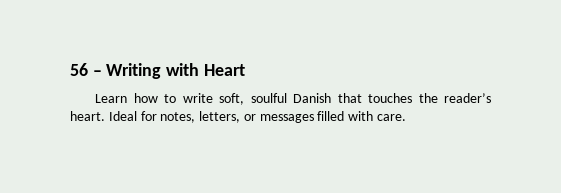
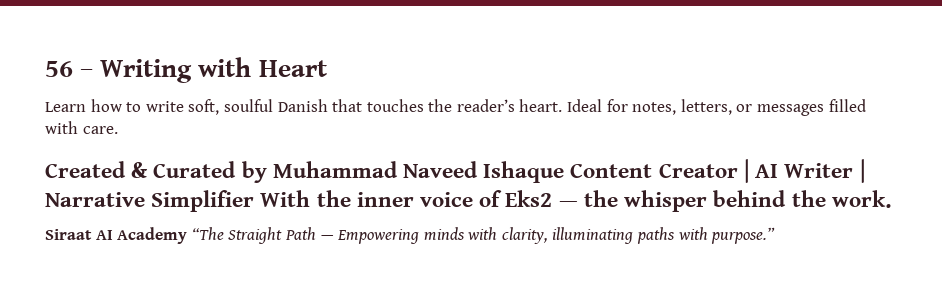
(407, 117) none -> [45,159,865,183] [45,190,892,212] [45,227,776,244] // Created & Curated by Muhammad Naveed Ishaque Content Creator | AI Writer | Narrative Simplifier With the inner voice of Eks2 — the whisper behind the work. // Siraat AI Academy “The Straight Path — Empowering minds with clarity, illuminating paths with purpose.”

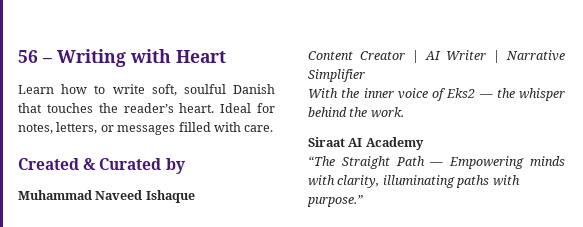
(267, 172) none -> (185, 166) //
(565, 172) none -> (195, 196) //
(255, 201) none -> (365, 75) //
(188, 235) none -> (424, 143) //

